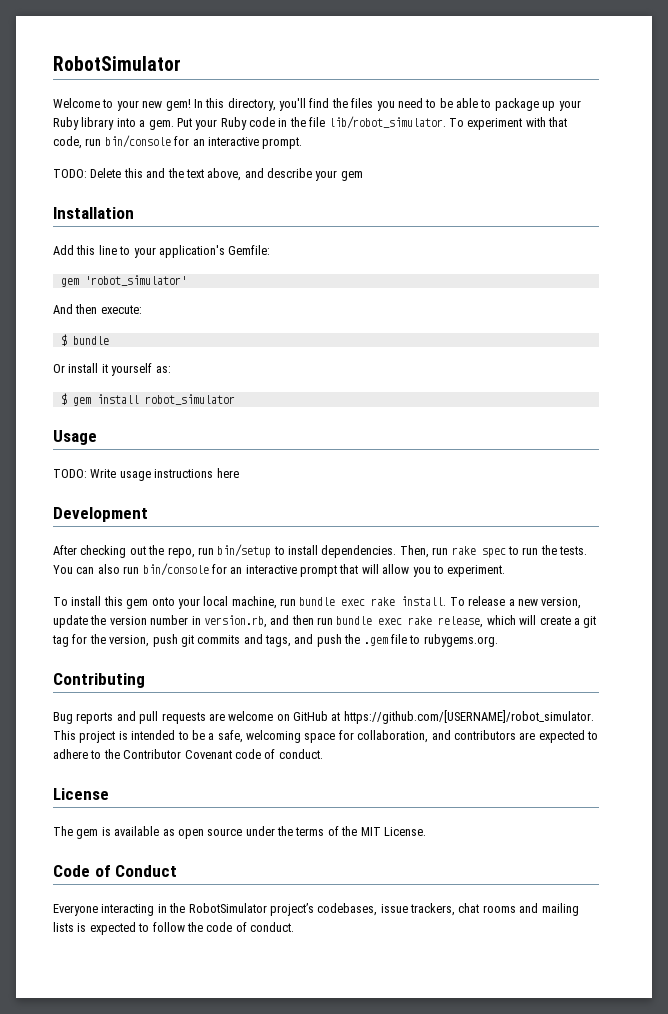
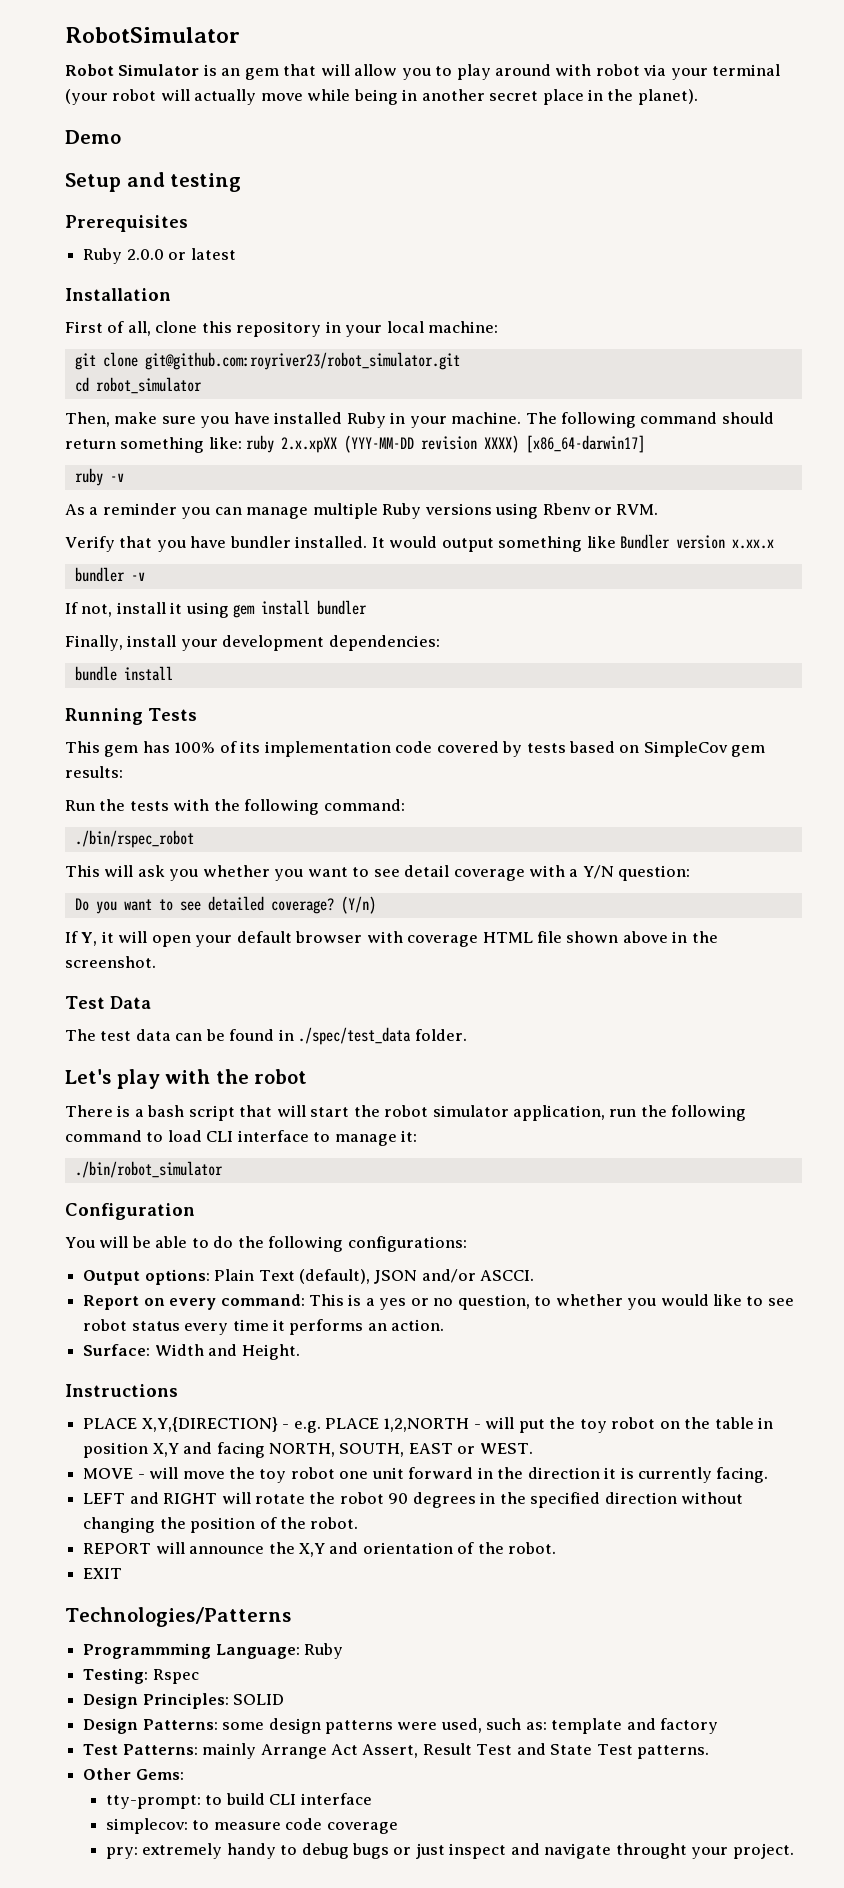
[53,98,581,111] [53,116,567,130] [53,135,303,149] [53,168,363,181] [53,207,134,219] [53,245,271,258] [60,275,187,287] [53,304,142,314] [60,334,109,346] [53,363,171,376] [60,393,235,406] [53,430,97,445] [53,468,239,481] [53,507,148,522] [53,544,587,558] [53,563,337,577] Welcome to your new gem! In this directory, you'll find the files you need to be able to package up your Ruby library into a gem. Put your Ruby code in the file lib/robot_simulator. To experiment with that code, run bin/console for an interactive prompt. // TODO: Delete this and the text above, and describe your gem // Installation // Add this line to your application's Gemfile: // gem 'robot_simulator' // And then execute: // $ bundle // Or install it yourself as: // $ gem install robot_simulator // Usage // TODO: Write usage instructions here // Development // After checking out the repo, run bin/setup to install dependencies. Then, run rake spec to run the tests. You can also run bin/console for an interactive prompt -> [65,64,279,80] Robot Simulator is an gem
[447,565,506,577] [53,596,582,609] [53,615,597,628] [52,634,498,647] [53,673,145,688] [53,710,594,724] [53,730,598,743] [53,749,323,759] [53,788,109,800] [53,826,426,839] [53,865,178,877] [53,903,579,916] [53,922,294,935] experiment. // To install this gem onto your local machine, run bundle exec rake install. To release a new version, update the version number in version.rb, and then run bundle exec rake release, which will create a git tag for the version, push git commits and tags, and push the .gem file to rubygems.org. // Contributing // Bug reports and pull requests are welcome on GitHub at https://github.com/[USERNAME]/robot_simulator. This project is intended to be a safe, welcoming space for collaboration, and contributors are expected to adhere to the Contributor Covenant code of conduct. // License // The gem is available as open source under the terms of the MIT License. // Code of Conduct // Everyone interacting in the RobotSimulator project’s codebases, issue trackers, chat rooms and mailing lists is expected to follow the code of conduct. -> [456,64,781,80] [65,89,698,105] [65,130,121,144] [65,172,242,192] [65,215,188,232] [83,248,236,264] [65,288,171,301] [65,321,499,337] [74,352,460,370] [74,377,202,394] [65,412,774,428] [65,435,646,453] [74,468,124,486] [65,503,659,519] [65,534,774,552] [74,567,145,582] [65,600,368,618] [65,635,440,651] [74,666,173,681] [65,708,197,725] [65,741,766,757] [65,766,123,778] [65,799,405,815] [74,830,194,848] [65,865,691,881] [74,896,376,914] [65,931,718,947] [65,956,156,968] [65,996,151,1009] [65,1027,467,1045] [65,1069,308,1089] [65,1105,747,1121] [65,1130,418,1146] [74,1161,223,1178] [65,1203,195,1220] [65,1236,467,1252] [83,1269,535,1285] [83,1294,794,1310] [83,1319,445,1335] [83,1344,300,1360] [65,1384,178,1397] [83,1417,773,1433] [83,1442,533,1458] [83,1467,769,1483] [83,1492,744,1508] [83,1517,359,1533] [83,1542,557,1557] [83,1568,123,1579] [65,1607,291,1627] [83,1643,344,1659] [83,1668,199,1684] [83,1693,285,1709] [83,1718,719,1734] [83,1743,710,1759] [83,1768,184,1780] [105,1793,372,1809] [105,1818,398,1834] [105,1843,794,1859] play around with robot via your terminal (your robot will actually move while being in another secret place in the planet). // Demo // Setup and testing // Prerequisites // Ruby 2.0.0 or latest // Installation // First of all, clone this repository in your local machine: // git clone git@github.com:royriver23/robot_simulator.git // cd robot_simulator // Then, make sure you have installed Ruby in your machine. The following command should return something like: ruby 2.x.xpXX (YYY-MM-DD revision XXXX) [x86_64-darwin17] // ruby -v // As a reminder you can manage multiple Ruby versions using Rbenv or RVM. // Verify that you have bundler installed. It would output something like Bundler version x.xx.x // bundler -v // If not, install it using gem install bundler // Finally, install your development dependencies: // bundle install // Running Tests // This gem has 100% of its implementation code covered by tests based on SimpleCov gem results: // Run the tests with the following command: // ./bin/rspec_robot // This will ask you whether you want to see detail coverage with a Y/N question: // Do you want to see detailed coverage? (Y/n) // If Y, it will open your default browser with coverage HTML file shown above in the screenshot. // Test Data // The test data can be found in ./spec/test_data folder. // Let's play with the robot // There is a bash script that will start the robot simulator application, run the following command to load CLI interface to manage it: // ./bin/robot_simulator // Configuration // You will be able to do the following configurations: // Output options: Plain Text (default), JSON and/or ASCCI. // Report on every command: This is a yes or no question, to whether you would like to see robot status every time it performs an action. // Surface: Width and Height. // Instructions // PLACE X,Y,{DIRECTION} - e.g. PLACE 1,2,NORTH - will put the toy robot on the table in position X,Y and facing NORTH, SOUTH, EAST or WEST. // MOVE - will move the toy robot one unit forward in the direction it is currently facing. // LEFT and RIGHT will rotate the robot 90 degrees in the specified direction without changing the position of the robot. // REPORT will announce the X,Y and orientation of the robot. // EXIT // Technologies/Patterns // Programmming Language: Ruby // Testing: Rspec // Design Principles: SOLID // Design Patterns: some design patterns were used, such as: template and factory // Test Patterns: mainly Arrange Act Assert, Result Test and State Test patterns. // Other Gems: // tty-prompt: to build CLI interface // simplecov: to measure code coverage // pry: extremely handy to debug bugs or just inspect and navigate throught your project.

